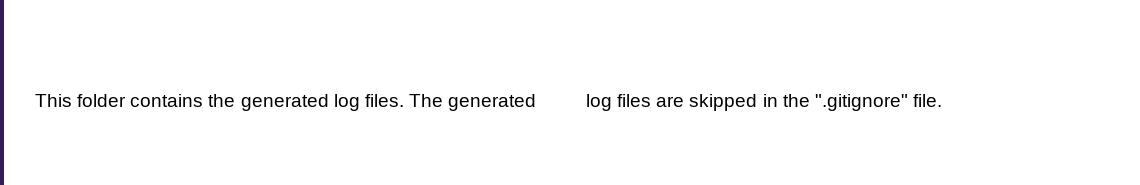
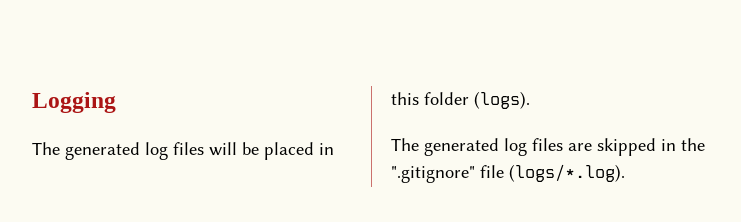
[35,94,404,111] This folder contains the generated log files. -> [32,92,116,113] [32,142,334,160] [391,91,530,109] Logging // The generated log files will be placed in this folder (logs). //
[912,94,942,107] file. -> [480,164,625,182] file (logs/*.log).

